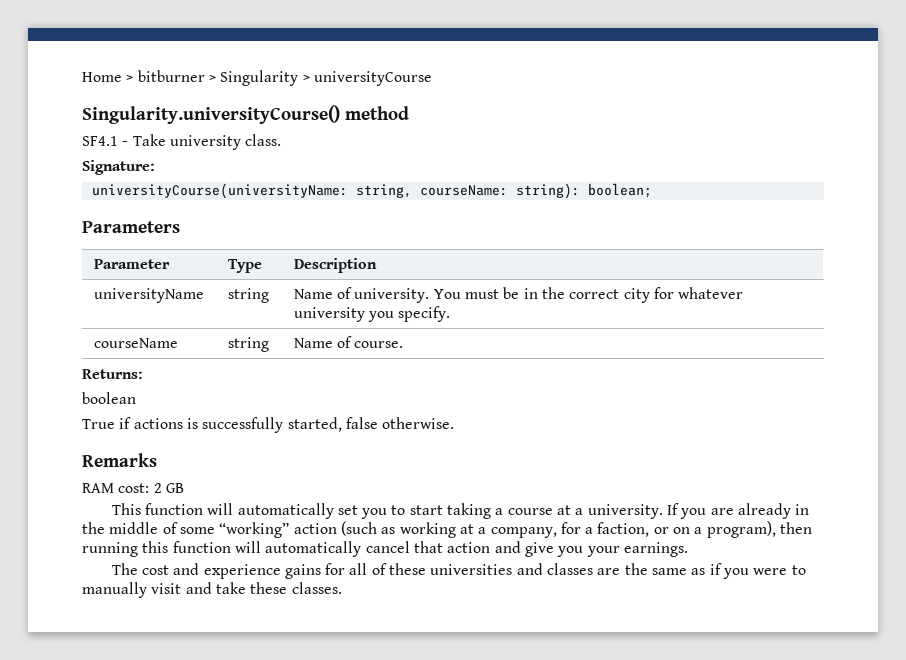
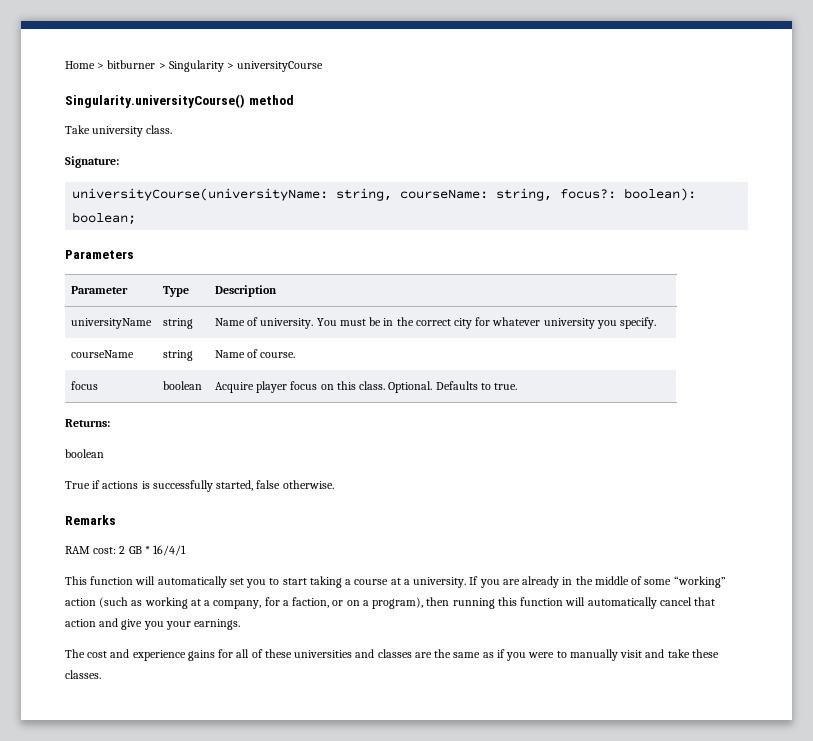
[82,136,129,146] SF4.1 - -> (294, 100) none
[515,183,580,199] string): -> [496,188,697,201] string, focus?: boolean):
(404, 344) none -> [70,381,98,390] [162,381,202,390] [214,381,517,393] // focus | boolean | Acquire player focus on this class. Optional. Defaults to true.
(184, 488) none -> [144,545,187,556] * 16/4/1

